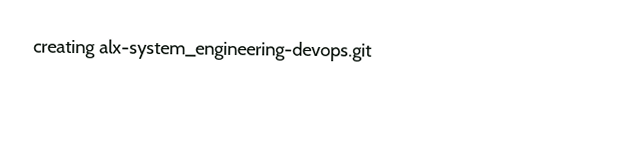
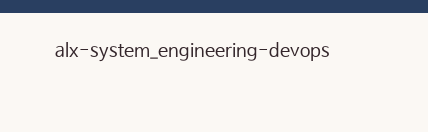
[33,39,372,62] creating alx-system_engineering-devops.git -> [55,42,330,62] alx-system_engineering-devops

